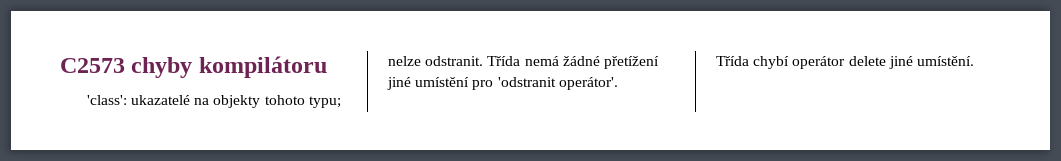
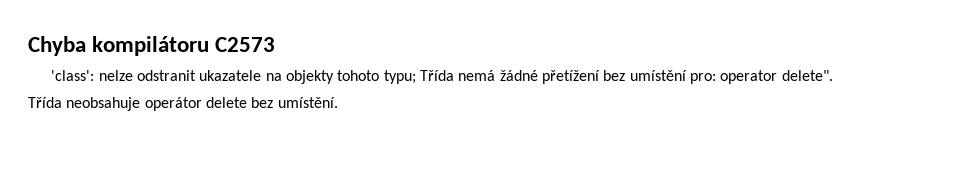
(60, 65) none -> [28,36,210,56] Chyba kompilátoru
[131,56,327,78] chyby kompilátoru -> (276, 44) none
[130,95,190,105] ukazatelé -> [98,70,262,81] nelze odstranit ukazatele
[388,56,484,66] nelze odstranit. -> (416, 77) none
[387,77,618,90] [716,56,790,69] jiné umístění pro 'odstranit operátor'. // Třída chybí -> [603,70,833,84] [28,97,141,111] bez umístění pro: operator delete". // Třída neobsahuje
[888,56,913,69] jiné -> [251,97,274,108] bez

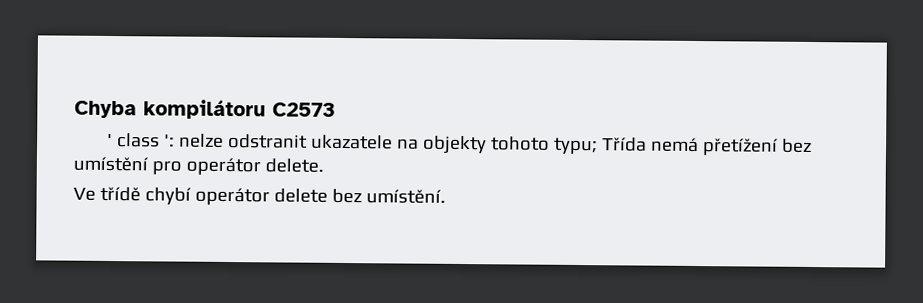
[51,70,95,81] 'class': -> [106,133,175,148] ' class ':
[499,70,538,81] žádné -> (699, 145) none
[689,70,833,84] [28,97,141,111] pro: operator delete". // Třída neobsahuje -> [151,157,324,176] [73,186,192,205] pro operátor delete. // Ve třídě chybí

